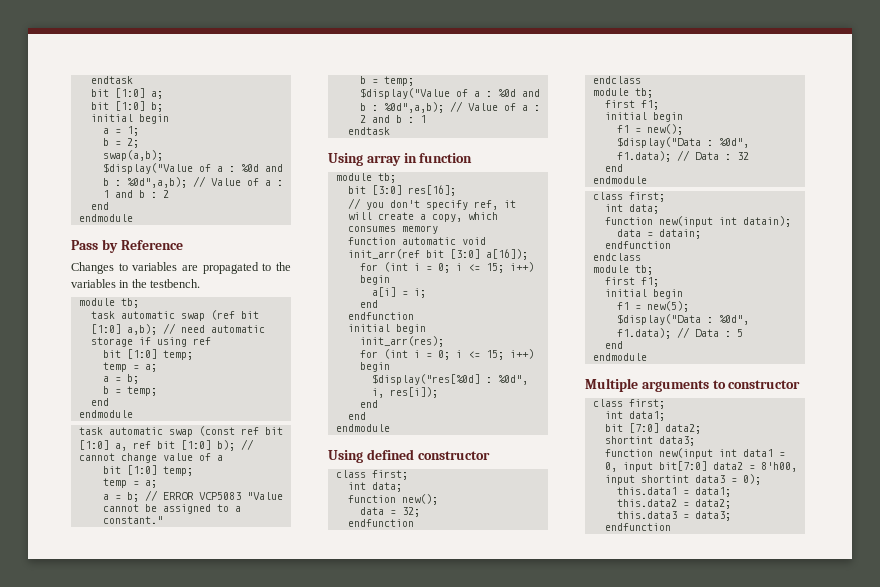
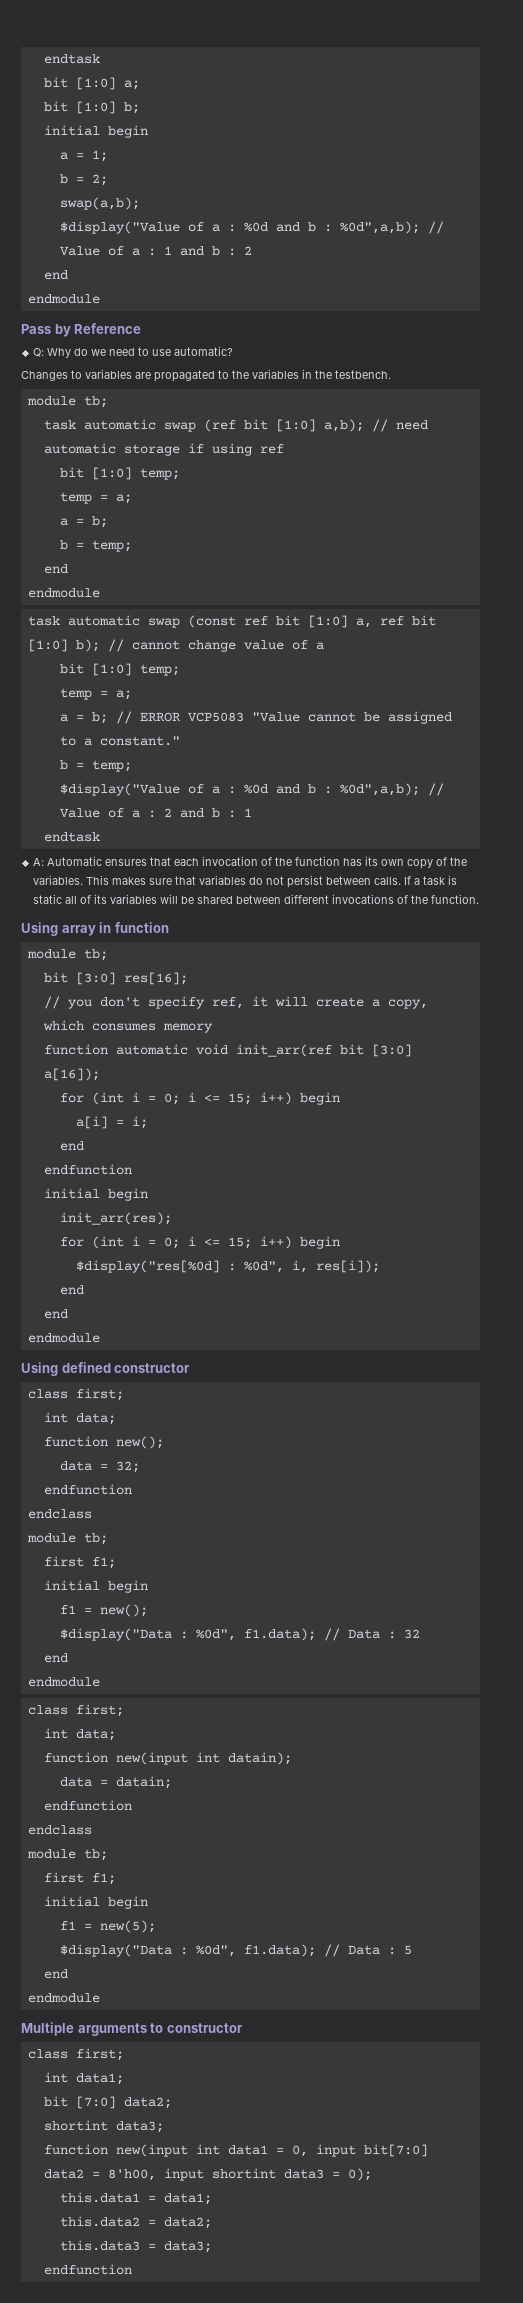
(183, 245) none -> [33,346,234,358] // Q: Why do we need to use automatic?
(390, 131) none -> [33,856,468,869] [33,875,458,888] [33,894,480,904] // A: Automatic ensures that each invocation of the function has its own copy of the variables. This makes sure that variables do not persist between calls. If a task is static all of its variables will be shared between different invocations of the function.

